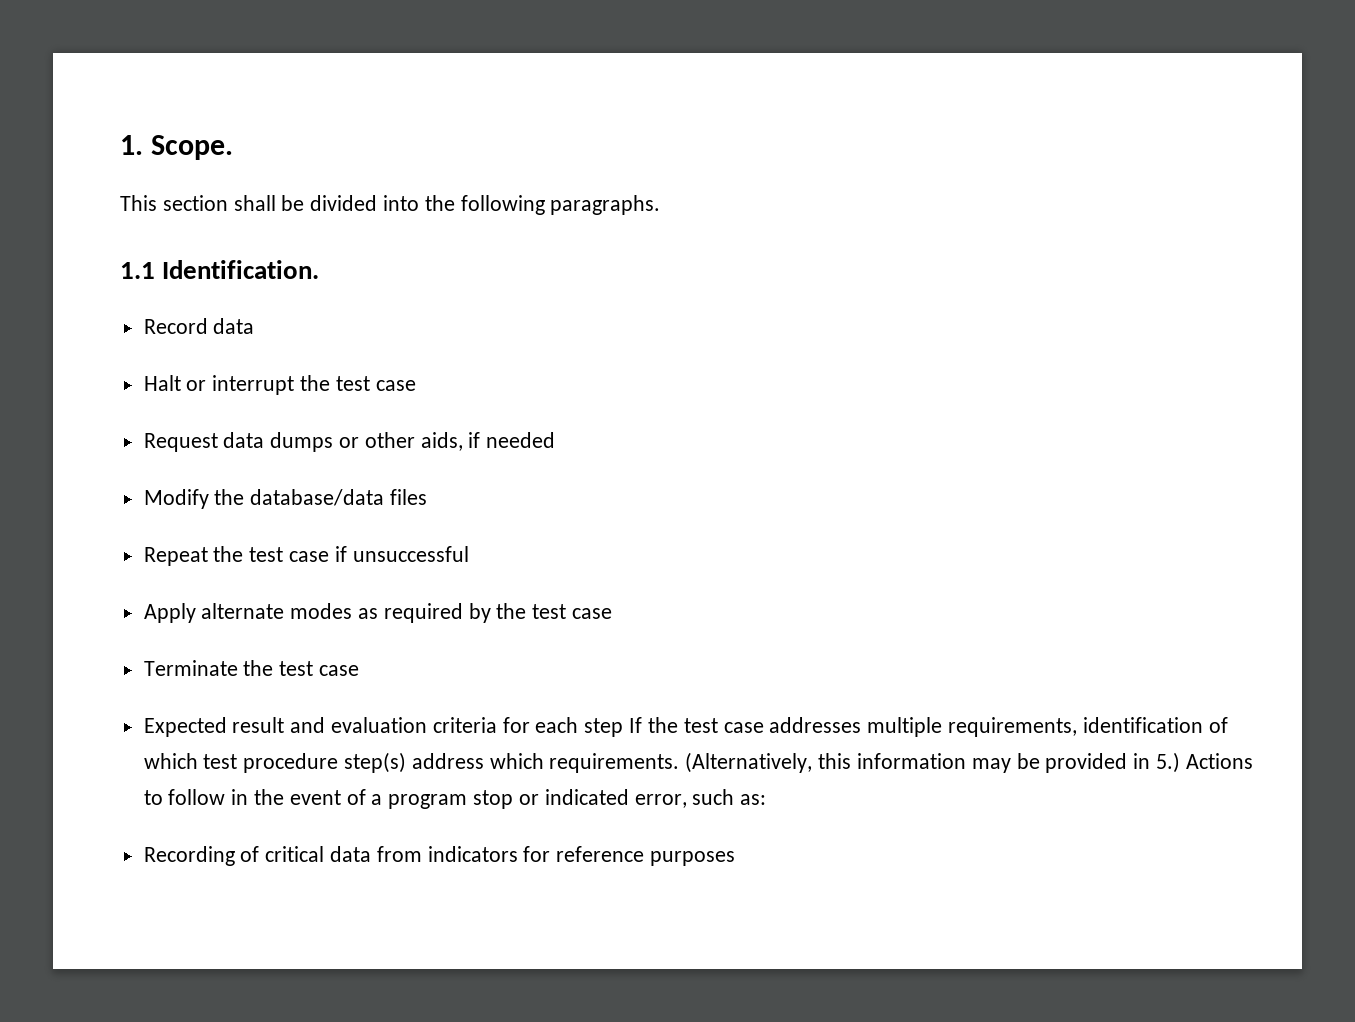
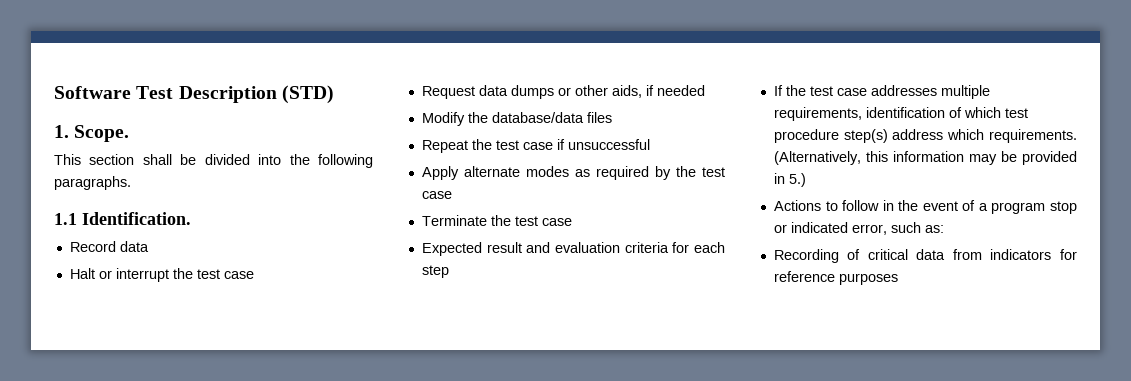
(120, 145) none -> [54,85,334,104] Software Test Description (STD) //
(624, 727) none -> (449, 271) //
(1180, 762) none -> (806, 180) //

